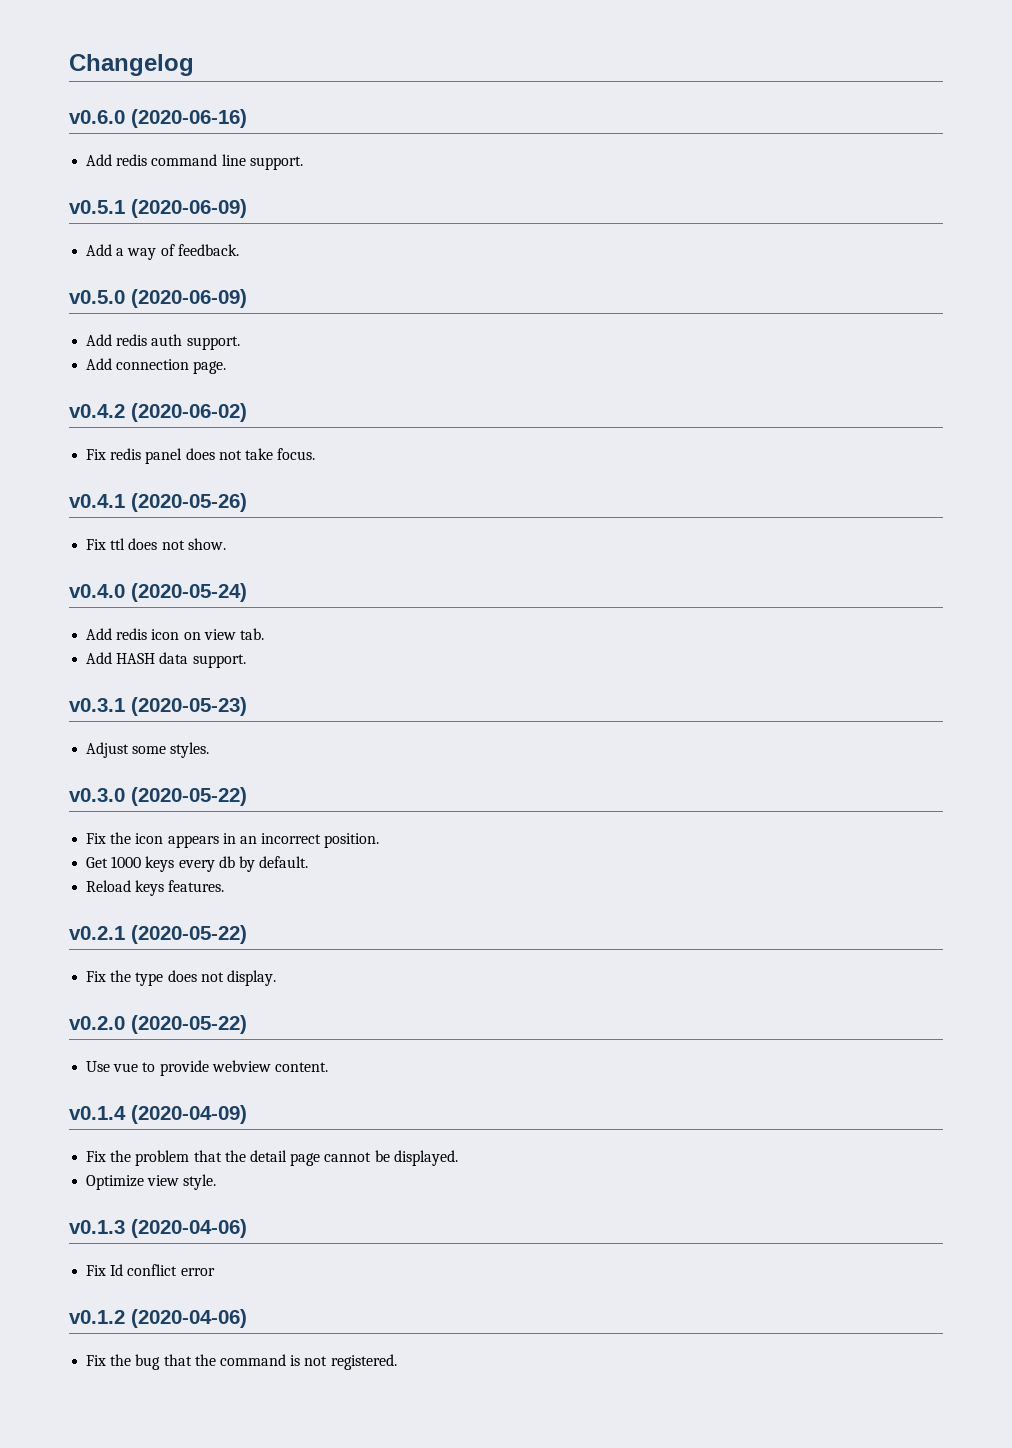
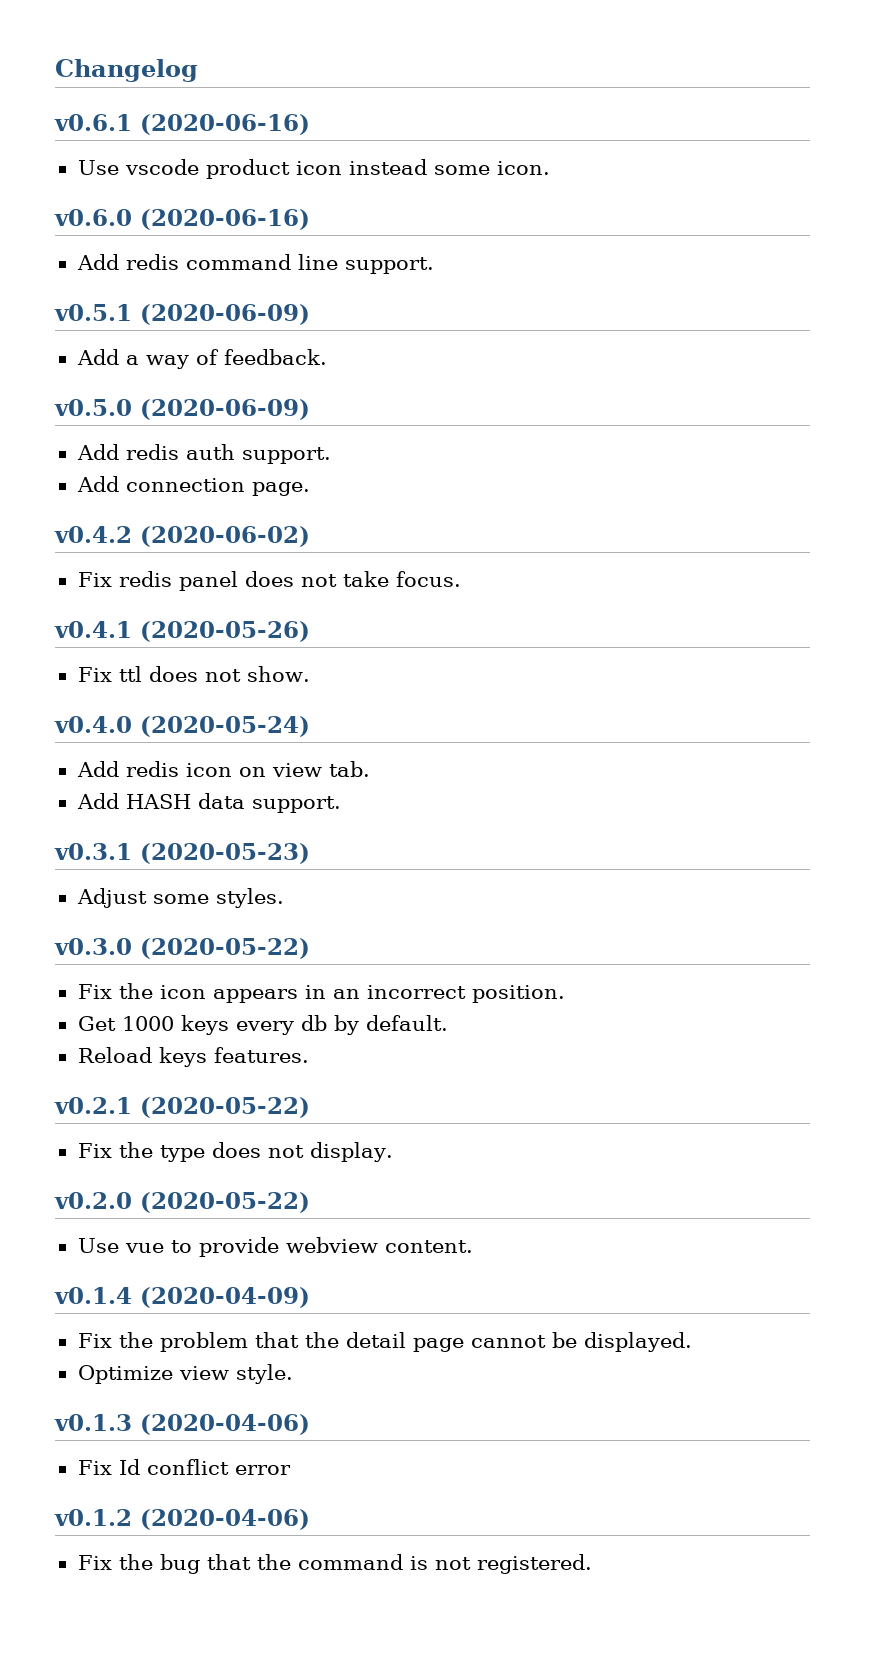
(194, 65) none -> [54,114,310,135] [77,159,550,179] // v0.6.1 (2020-06-16) // Use vscode product icon instead some icon.

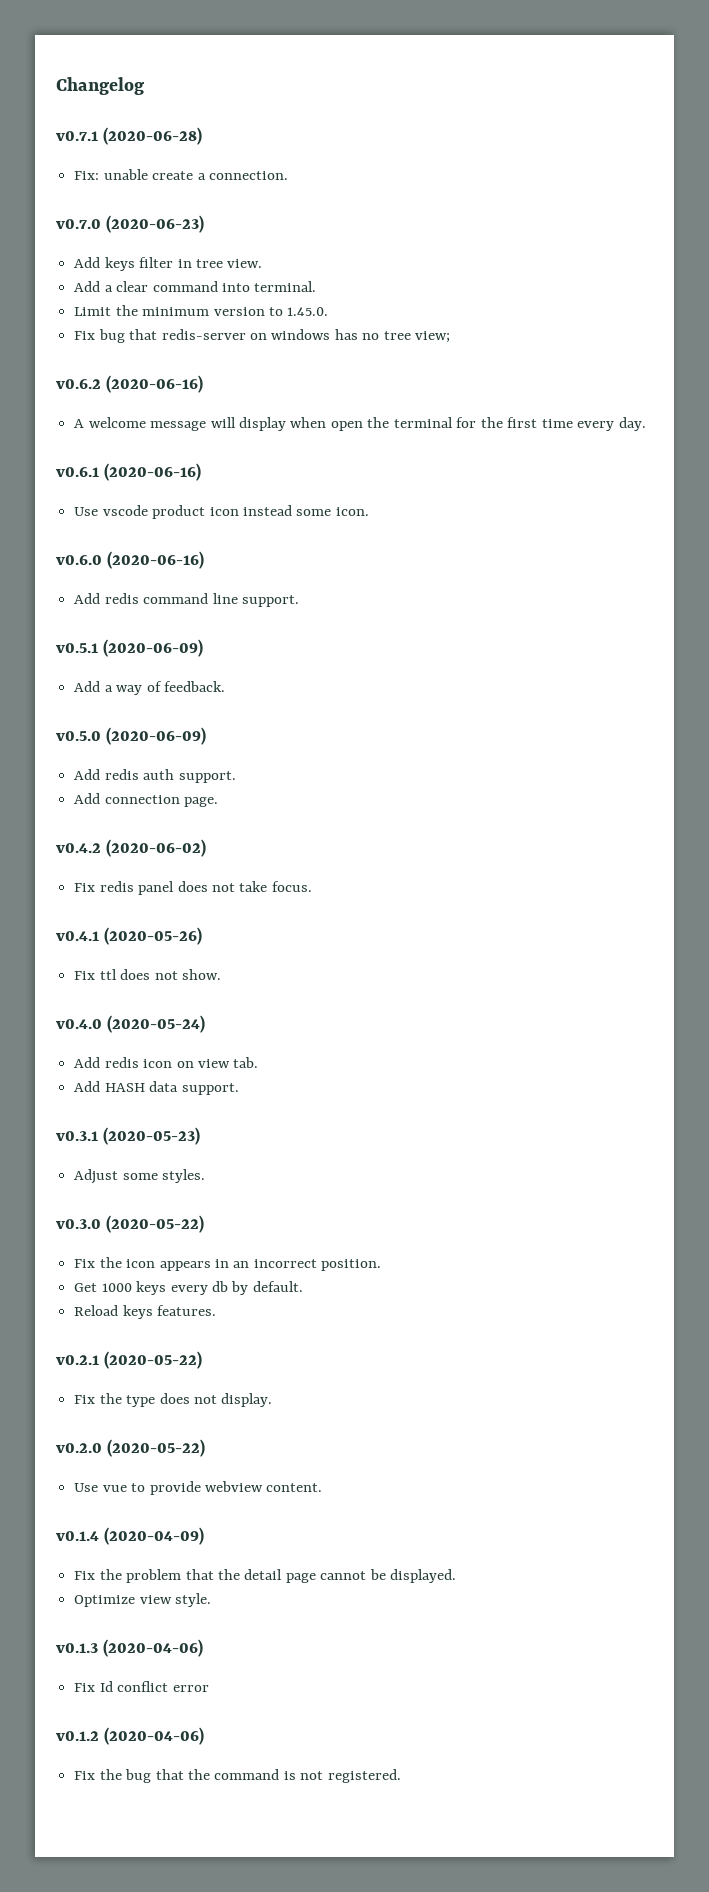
(198, 70) none -> [56,127,203,145] [74,169,288,180] [56,215,205,233] [74,257,263,271] [74,281,317,292] [74,305,329,316] [74,329,451,343] [56,375,204,393] [74,417,646,431] // v0.7.1 (2020-06-28) // Fix: unable create a connection. // v0.7.0 (2020-06-23) // Add keys filter in tree view. // Add a clear command into terminal. // Limit the minimum version to 1.45.0. // Fix bug that redis-server on windows has no tree view; // v0.6.2 (2020-06-16) // A welcome message will display when open the terminal for the first time every day.

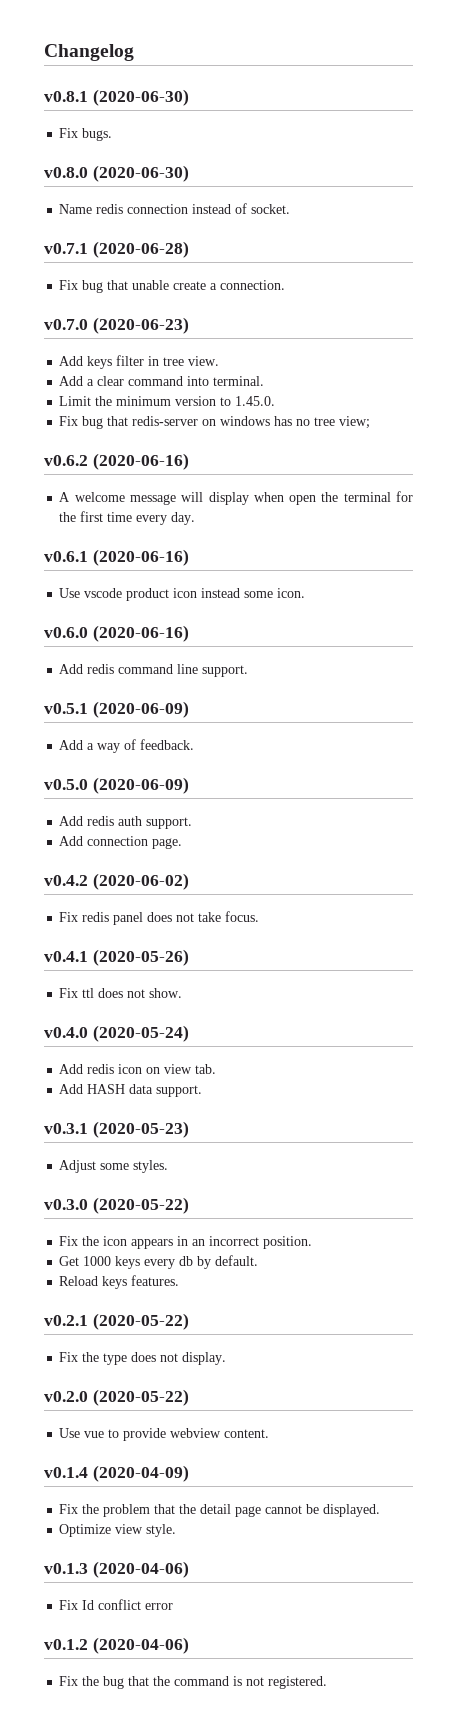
(144, 86) none -> [44,89,189,106] [59,128,113,141] [44,165,189,182] [59,203,291,214] // v0.8.1 (2020-06-30) // Fix bugs. // v0.8.0 (2020-06-30) // Name redis connection instead of socket.
[74,171,100,180] Fix: -> [59,280,129,293] Fix bug that

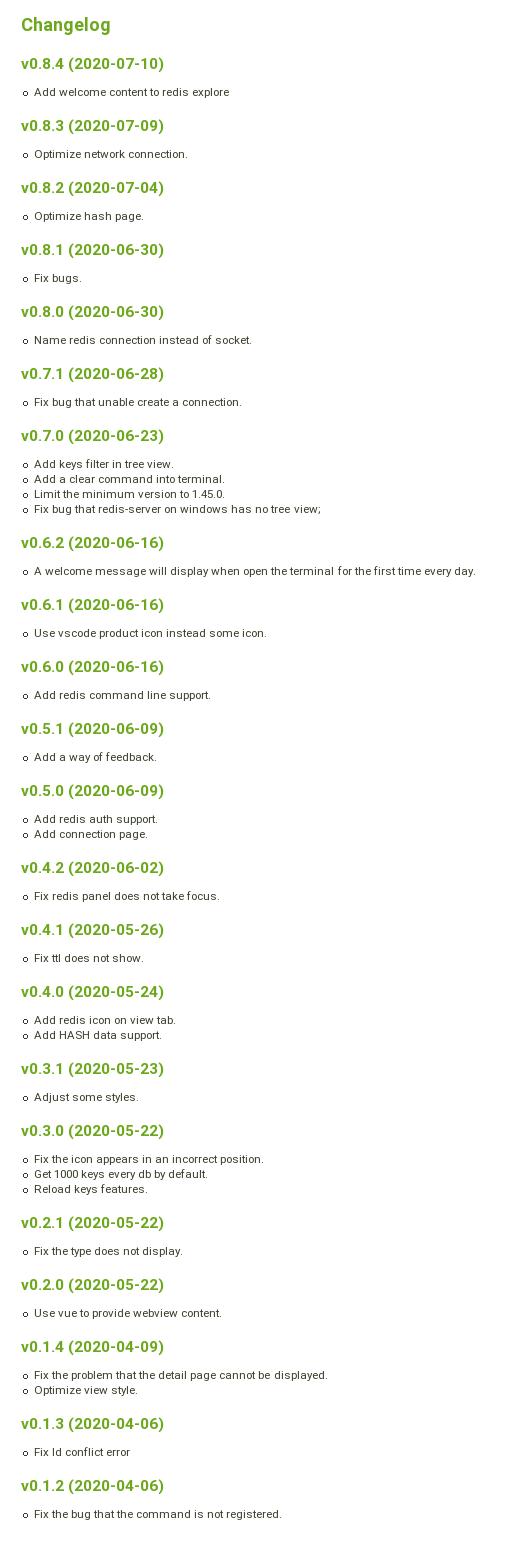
(134, 52) none -> [21,57,165,73] [33,88,230,98] [21,119,165,135] [33,150,188,160] [21,181,165,197] [33,212,144,222] // v0.8.4 (2020-07-10) // Add welcome content to redis explore // v0.8.3 (2020-07-09) // Optimize network connection. // v0.8.2 (2020-07-04) // Optimize hash page.

